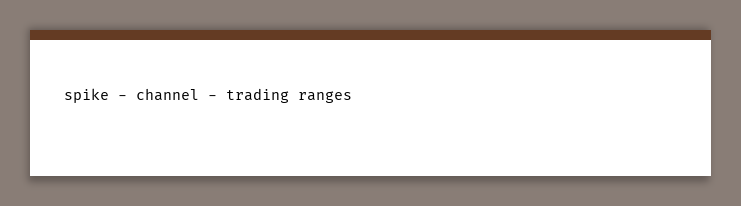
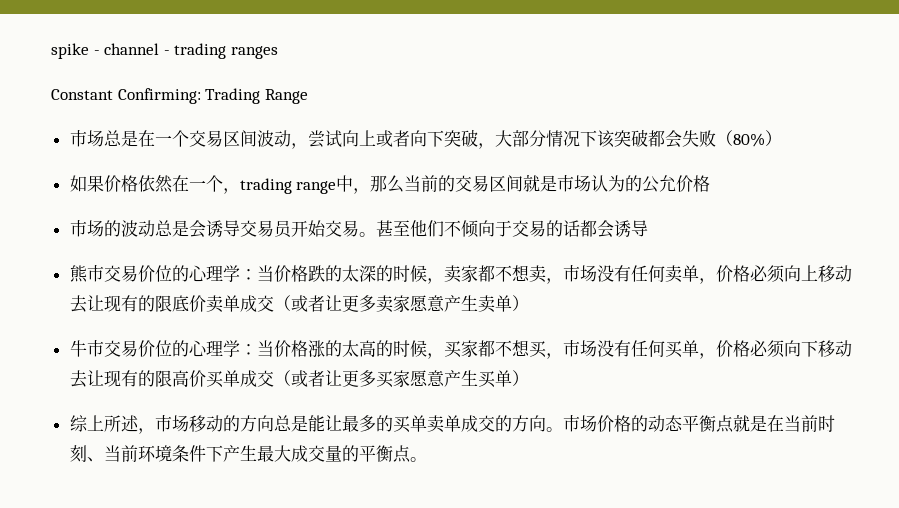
(352, 97) none -> [51,88,308,104] [69,129,782,149] [69,174,711,194] [69,220,648,238] [69,265,852,284] [69,295,529,313] [69,340,852,359] [69,370,529,388] [69,414,835,434] [69,445,427,463] // Constant Confirming: Trading Range // 市场总是在一个交易区间波动，尝试向上或者向下突破，大部分情况下该突破都会失败（80%） // 如果价格依然在一个，trading range中，那么当前的交易区间就是市场认为的公允价格 // 市场的波动总是会诱导交易员开始交易。甚至他们不倾向于交易的话都会诱导 // 熊市交易价位的心理学：当价格跌的太深的时候，卖家都不想卖，市场没有任何卖单，价格必须向上移动去让现有的限底价卖单成交（或者让更多卖家愿意产生卖单） // 牛市交易价位的心理学：当价格涨的太高的时候，买家都不想买，市场没有任何买单，价格必须向下移动去让现有的限高价买单成交（或者让更多买家愿意产生买单） // 综上所述，市场移动的方向总是能让最多的买单卖单成交的方向。市场价格的动态平衡点就是在当前时刻、当前环境条件下产生最大成交量的平衡点。

